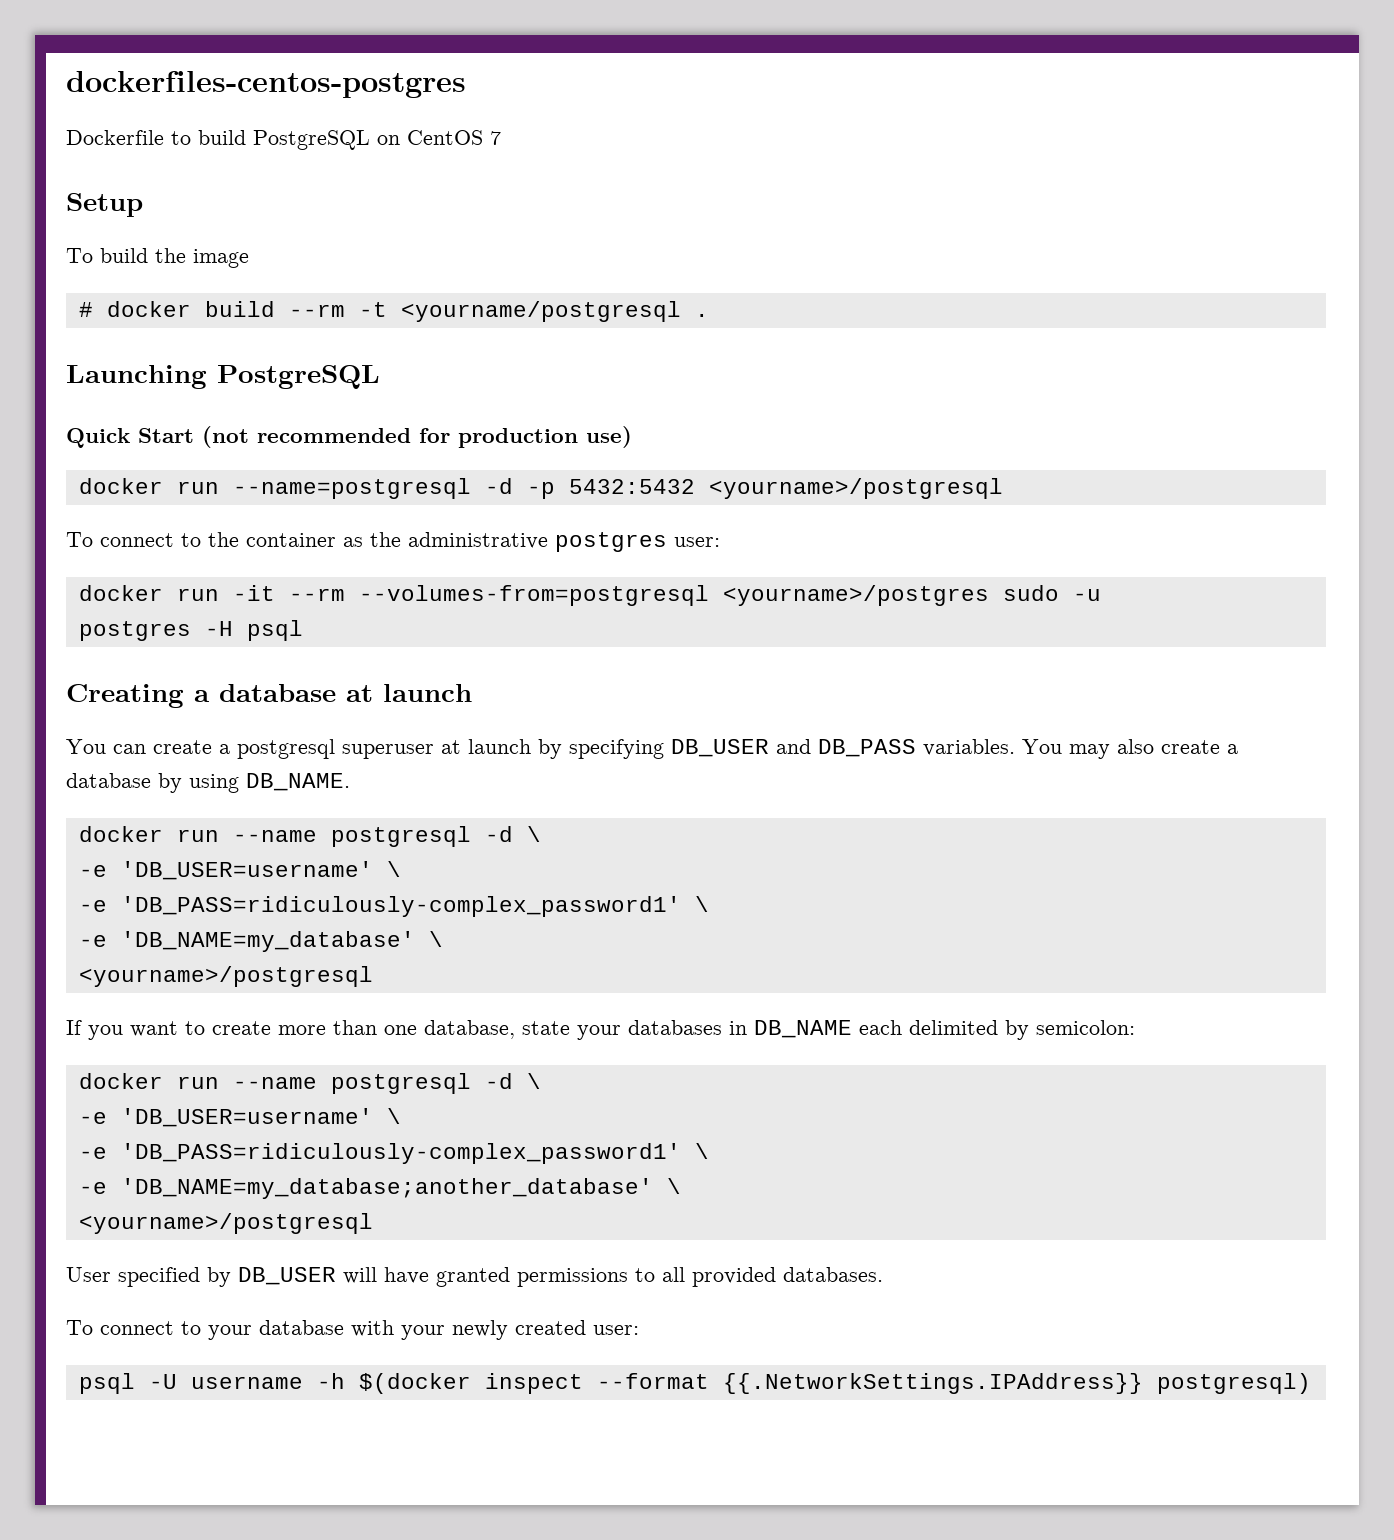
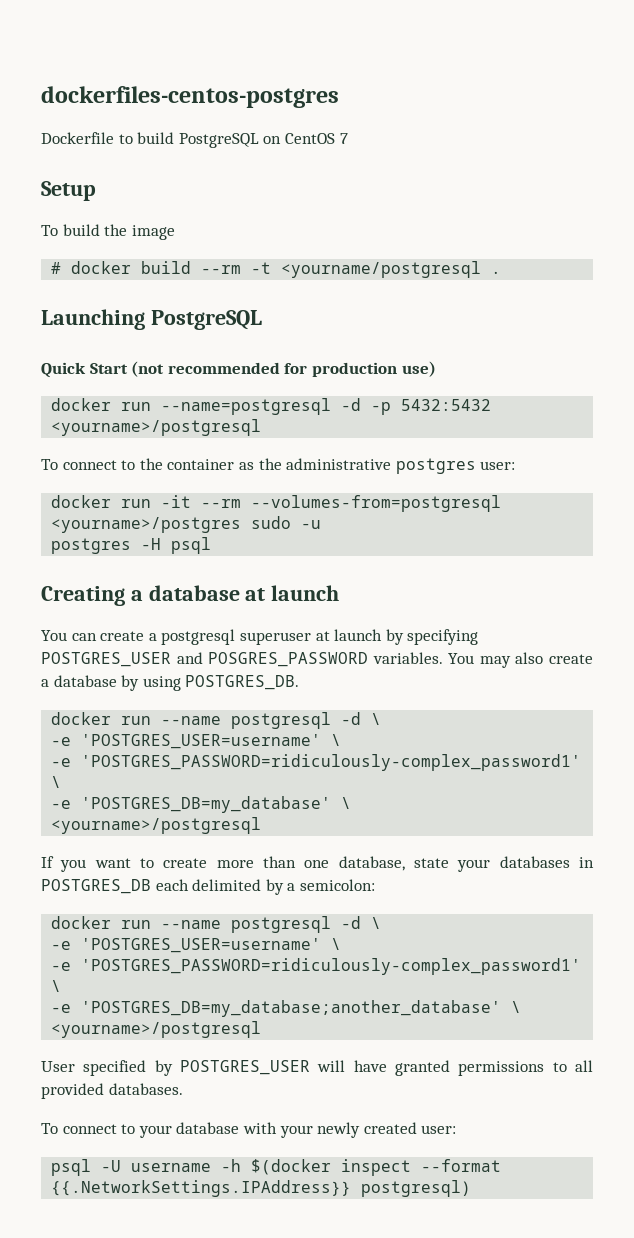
[671,739,916,757] DB_USER and DB_PASS -> [41,652,369,667] POSTGRES_USER and POSGRES_PASSWORD
[246,773,350,791] [78,826,541,847] [78,861,401,880] [78,896,709,917] [78,931,415,952] DB_NAME. // docker run --name postgresql -d \ // -e 'DB_USER=username' \ // -e 'DB_PASS=ridiculously-complex_password1' \ // -e 'DB_NAME=my_database' -> [185,675,300,690] [51,712,382,729] [51,734,342,749] [51,754,582,771] [51,776,62,788] [51,796,332,813] POSTGRES_DB. // docker run --name postgresql -d \ // -e 'POSTGRES_USER=username' \ // -e 'POSTGRES_PASSWORD=ridiculously-complex_password1' \ // -e 'POSTGRES_DB=my_database'
[754,1020,852,1038] DB_NAME -> [41,879,151,894] POSTGRES_DB
(1029, 1030) none -> [287,883,296,891] a
[120,1108,401,1127] [78,1143,709,1164] [78,1178,653,1199] 'DB_USER=username' \ // -e 'DB_PASS=ridiculously-complex_password1' \ // -e 'DB_NAME=my_database;another_database' -> [81,938,342,953] [51,958,582,975] [51,980,62,992] [51,1000,502,1017] 'POSTGRES_USER=username' \ // -e 'POSTGRES_PASSWORD=ridiculously-complex_password1' \ // -e 'POSTGRES_DB=my_database;another_database'
[238,1267,336,1285] DB_USER -> [179,1060,310,1075] POSTGRES_USER

